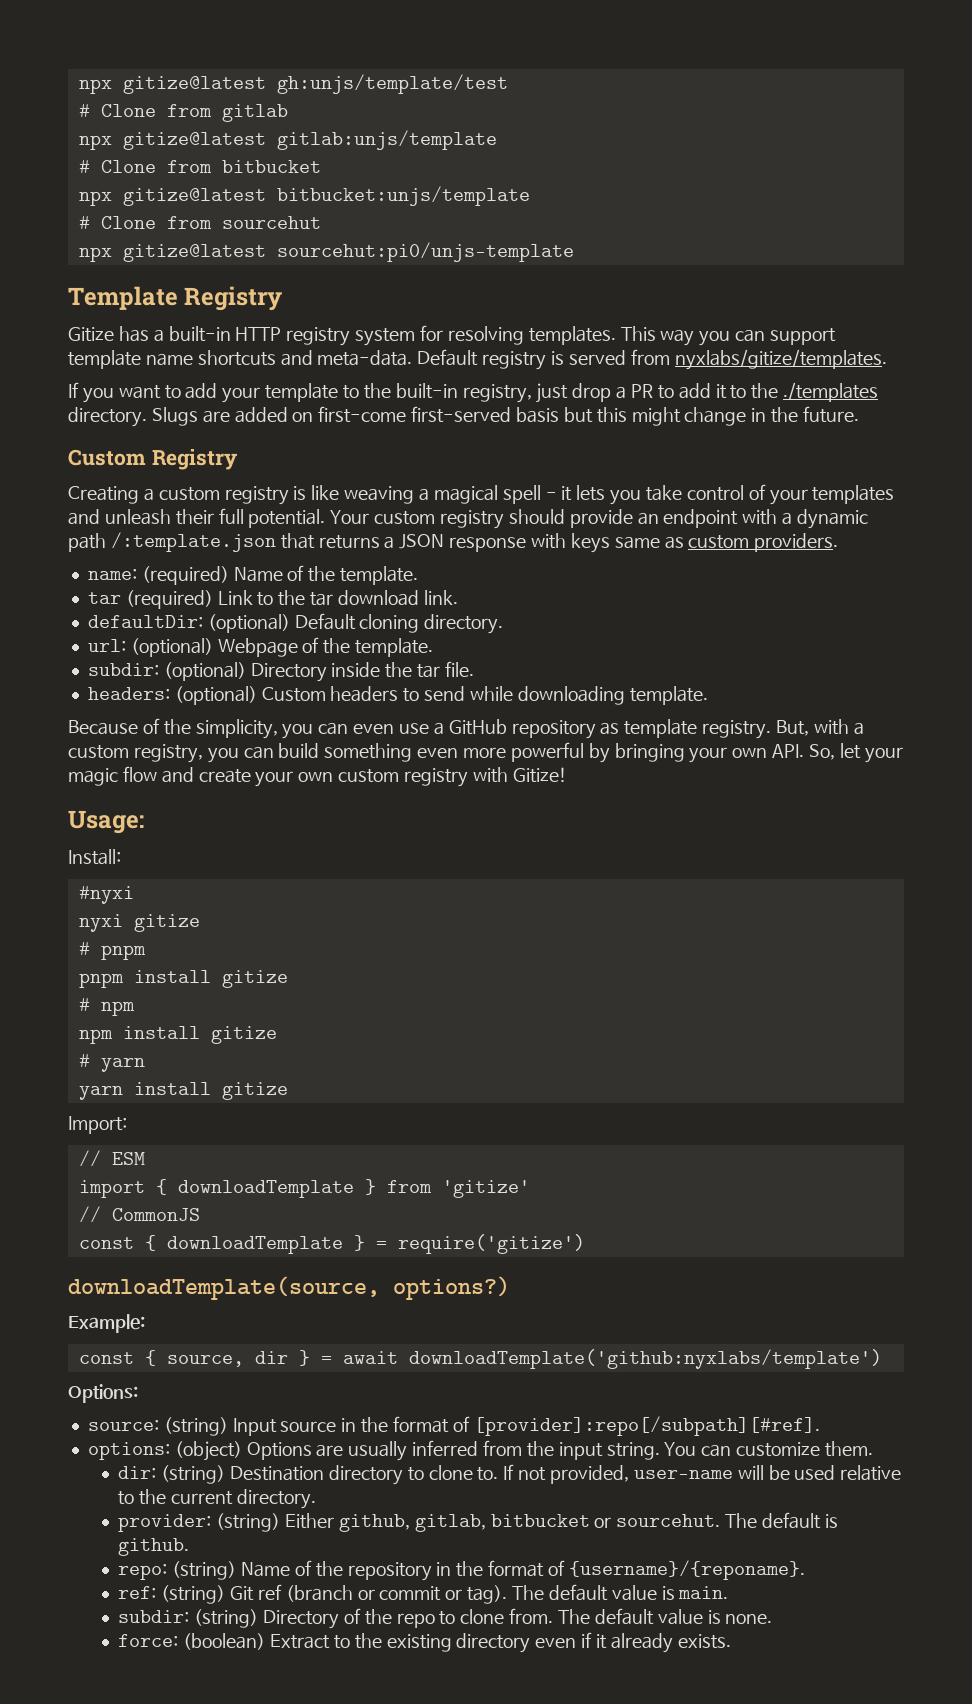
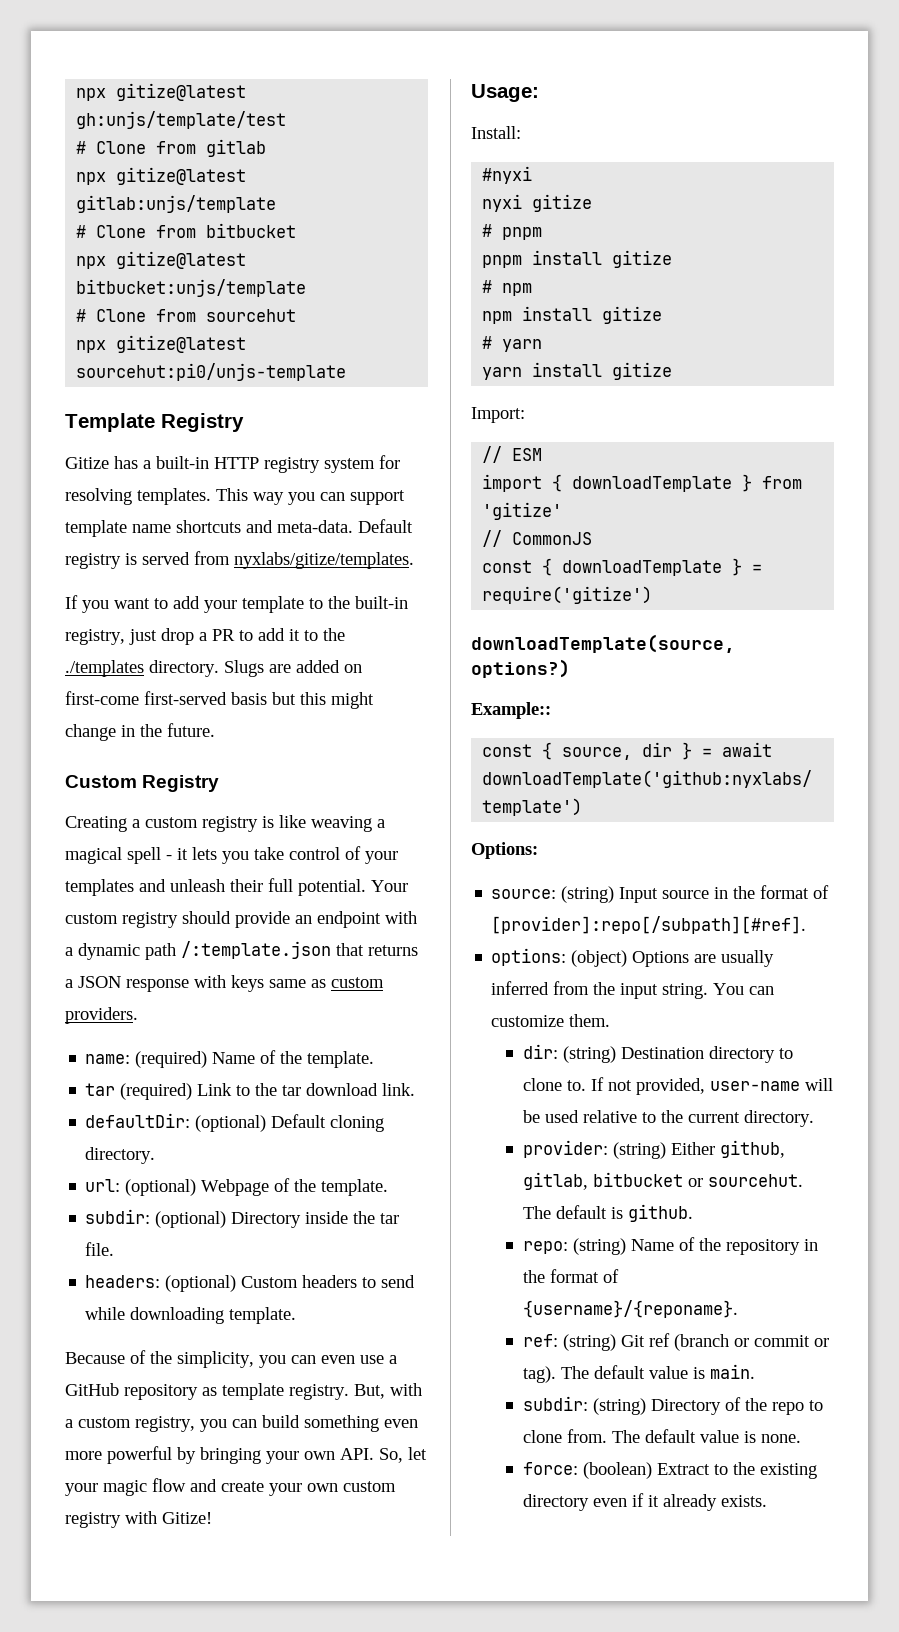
[68,1314,145,1333] Example: -> [471,702,551,719] Example::

